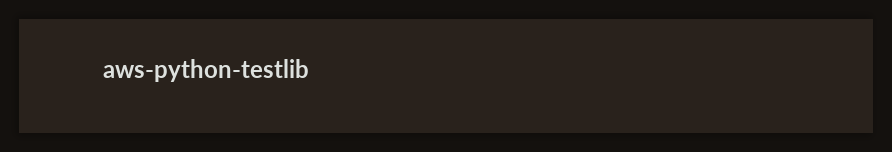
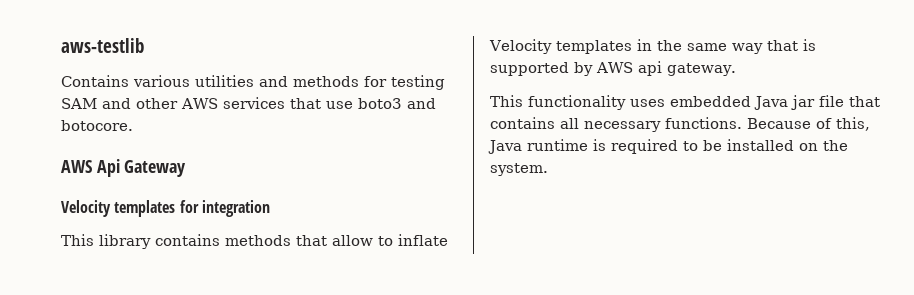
[103,59,309,82] aws-python-testlib -> [61,38,144,53] [61,75,445,90] [61,97,436,109] [61,120,133,131] [61,159,187,177] [61,200,270,217] [61,234,448,249] [489,39,816,54] [490,61,736,76] [490,95,880,110] [490,117,870,132] [488,139,848,154] [490,163,548,176] aws-testlib // Contains various utilities and methods for testing SAM and other AWS services that use boto3 and botocore. // AWS Api Gateway // Velocity templates for integration // This library contains methods that allow to inflate Velocity templates in the same way that is supported by AWS api gateway. // This functionality uses embedded Java jar file that contains all necessary functions. Because of this, Java runtime is required to be installed on the system.

